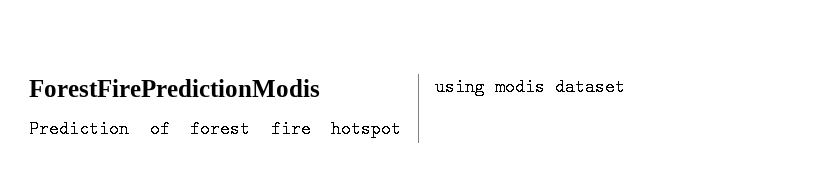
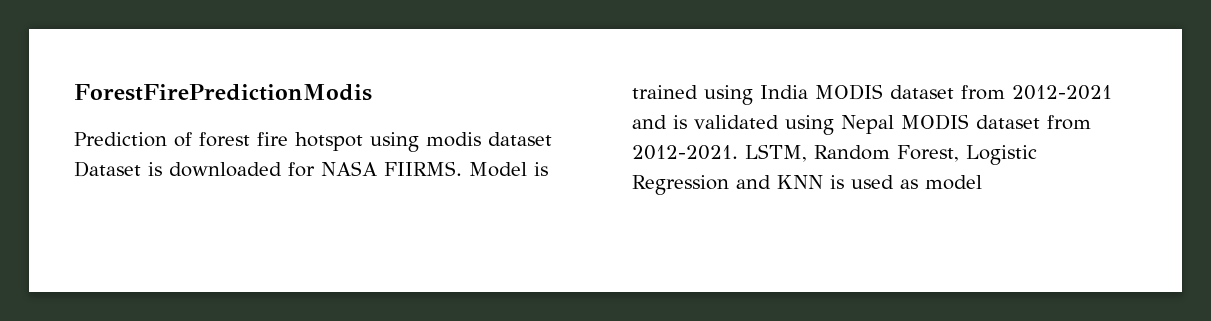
(625, 87) none -> [74,161,548,177] [632,84,1112,105] [632,114,1091,135] [632,144,1037,165] [632,175,982,195] Dataset is downloaded for NASA FIIRMS. Model is trained using India MODIS dataset from 2012-2021 and is validated using Nepal MODIS dataset from 2012-2021. LSTM, Random Forest, Logistic Regression and KNN is used as model

